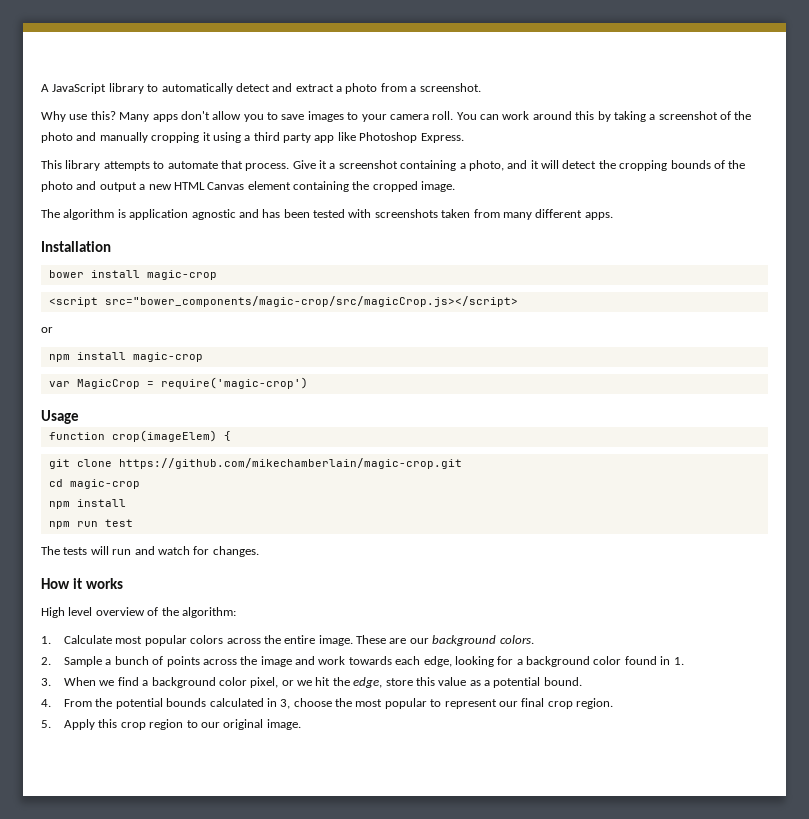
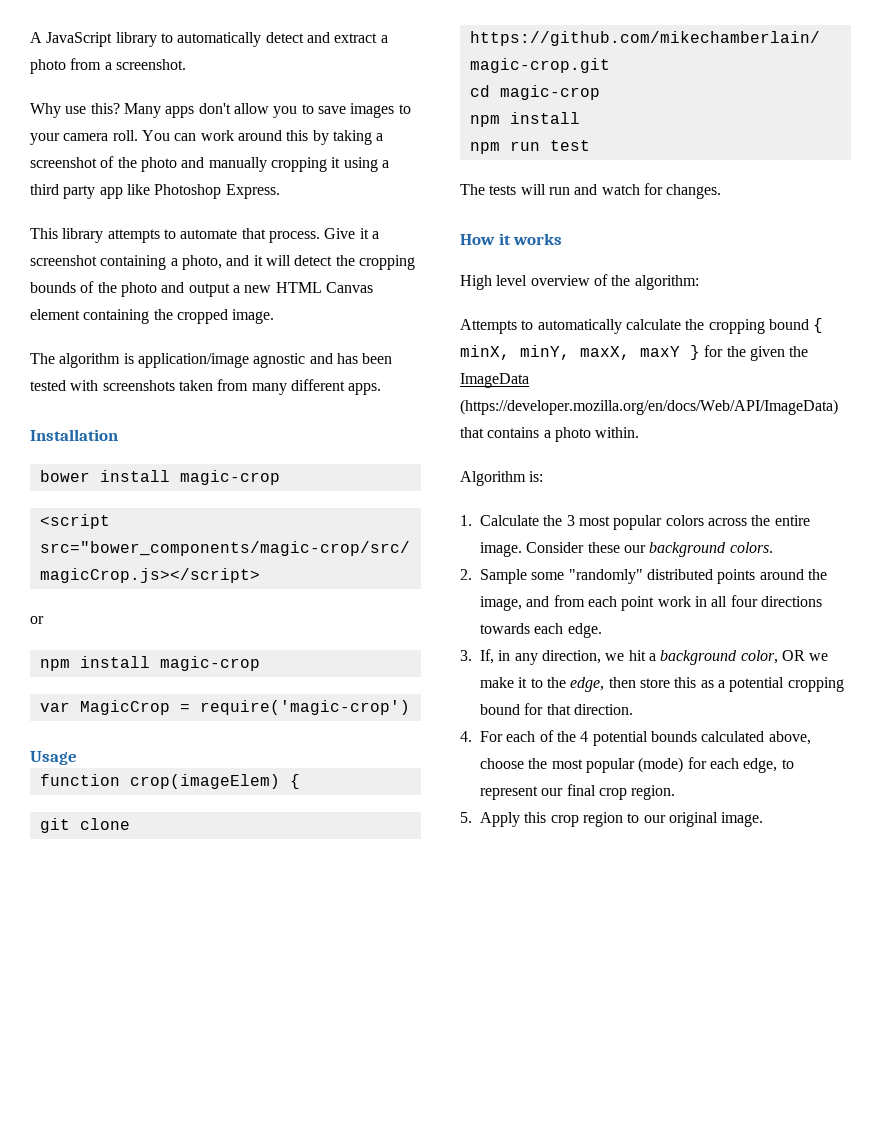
[129,209,189,220] application -> [137,353,249,368] application/image
(236, 612) none -> [460,318,824,334] [460,345,809,361] [460,373,529,388] [460,399,838,415] [460,427,640,442] [460,471,544,486] // Attempts to automatically calculate the cropping bound { minX, minY, maxX, maxY } for the given the ImageData (https://developer.mozilla.org/en/docs/Web/API/ImageData) that contains a photo within. // Algorithm is:
(113, 639) none -> [543,515,575,526] the 3
[356,635,407,644] These are -> [526,542,620,553] Consider these
[105,656,684,667] [41,677,331,688] a bunch of points across the image and work towards each edge, looking for a background color found in 1. // 3. When we find a background color pixel, or we hit -> [531,569,827,584] [480,595,822,611] [480,623,602,638] [460,649,829,665] [480,677,543,688] some "randomly" distributed points around the image, and from each point work in all four directions towards each edge. // 3. If, in any direction, we hit a background color, OR we make it to
(383, 682) none -> [608,677,636,688] then
[438,677,467,686] value -> (697, 682) none
[543,677,582,686] [41,698,113,707] bound. // 4. From the -> [787,677,844,692] [480,703,633,715] [460,730,589,742] cropping bound for that direction. // 4. For each of the 4
[266,698,291,709] in 3, -> [768,731,811,745] above,
(427, 703) none -> [638,757,778,773] (mode) for each edge,

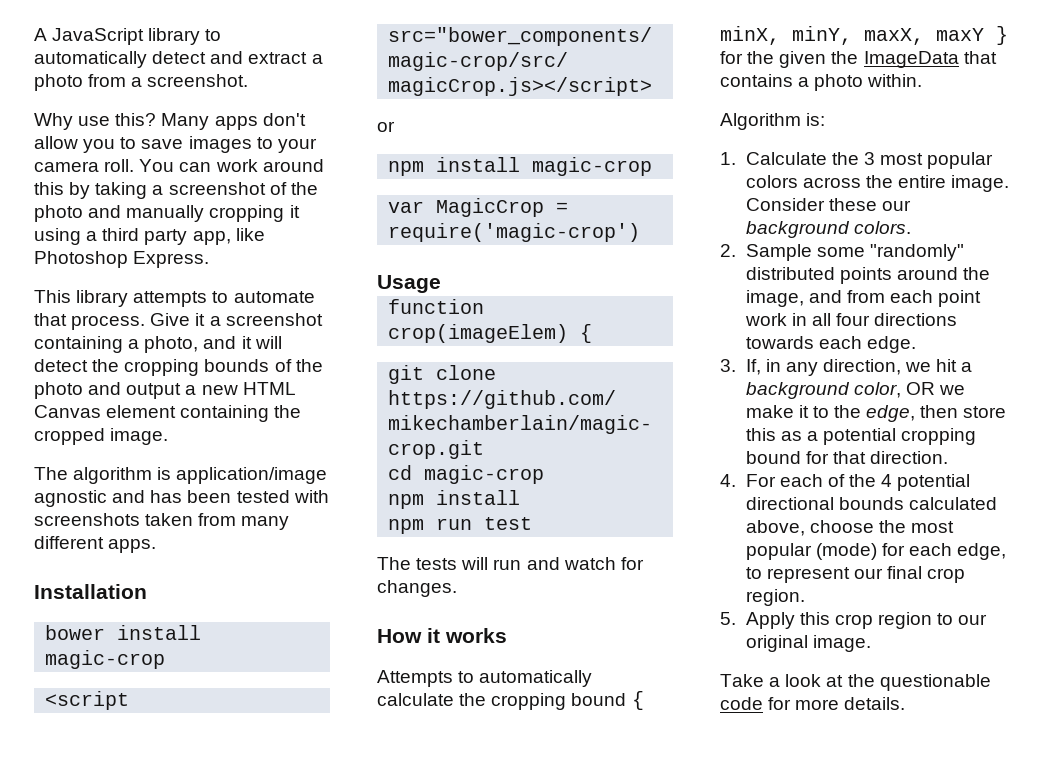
[99,187,123,199] app -> [192,231,231,245] app,
[460,274,699,290] // High level overview of the algorithm: -> (507, 635) none
[460,399,838,415] (https://developer.mozilla.org/en/docs/Web/API/ImageData) -> (959, 59) none
(648, 738) none -> [745,497,834,510] directional
(764, 819) none -> [720,674,991,691] [720,697,906,710] // Take a look at the questionable code for more details.

